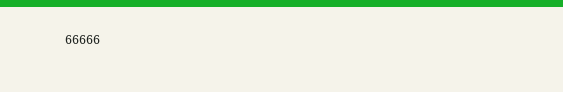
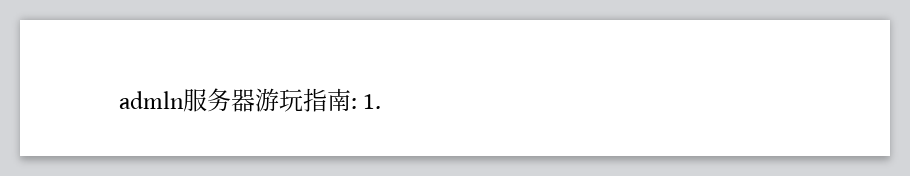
[65,35,100,44] 66666 -> [119,88,382,112] admln服务器游玩指南: 1.

